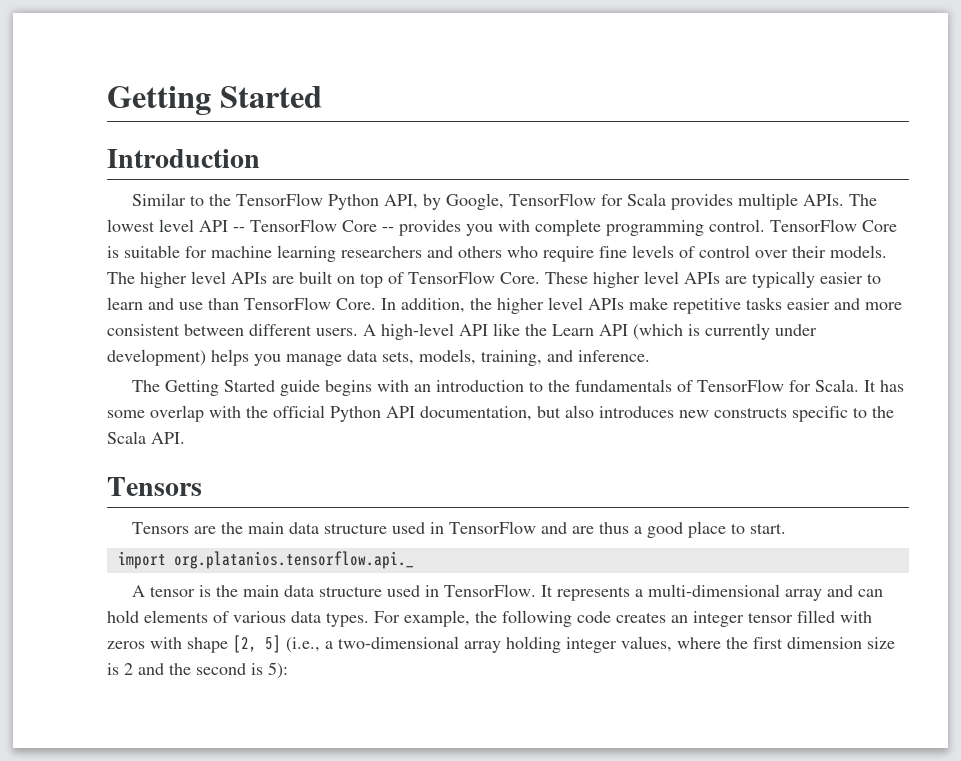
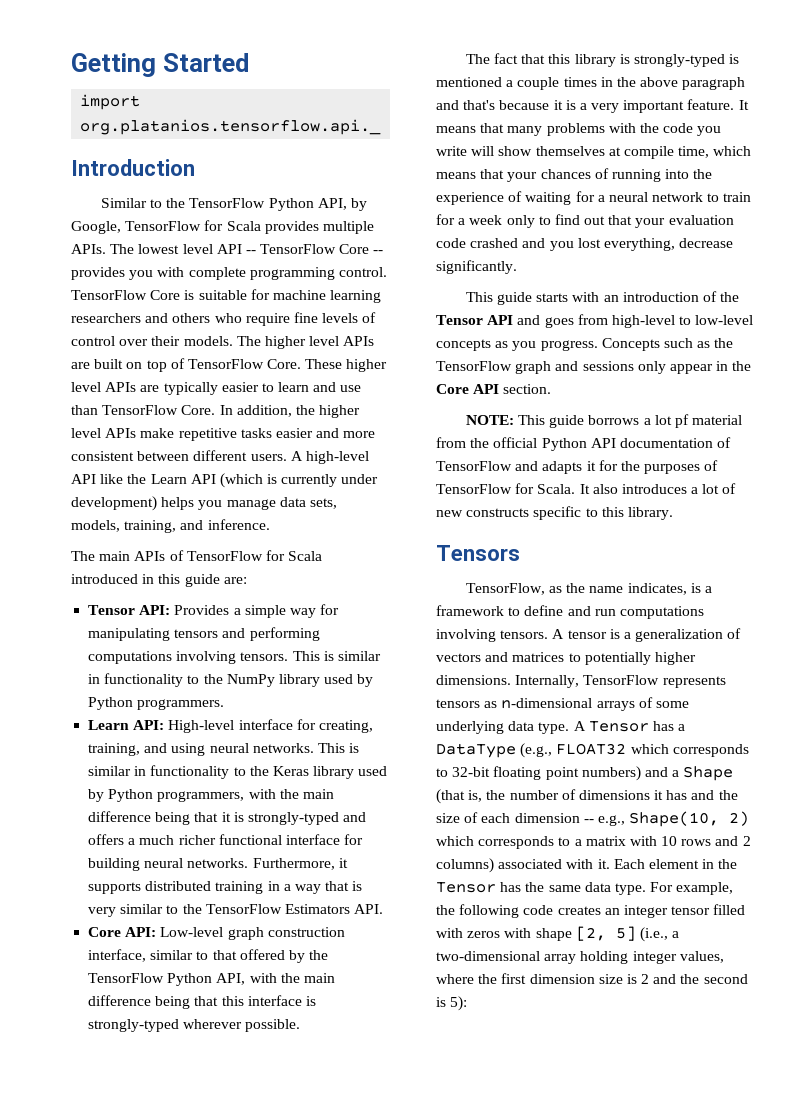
[107,86,322,115] Getting Started -> [71,53,249,77] [80,94,141,110] [80,119,382,135] Getting Started // import org.platanios.tensorflow.api._
[165,379,673,396] Getting Started guide begins with an introduction to the fundamentals -> [99,550,323,561] [71,574,247,587] [88,604,340,618] [88,627,320,641] [88,651,381,664] [88,673,374,687] [88,697,225,710] [88,719,373,733] [88,743,360,756] [88,765,388,779] [88,789,334,802] [88,811,367,825] [88,834,364,845] [88,858,348,871] [88,881,363,894] [88,904,384,917] [88,927,345,940] [88,949,329,963] [88,973,335,986] [88,995,316,1009] [88,1019,301,1032] [465,53,740,67] [436,77,746,90] [436,99,749,113] [436,123,722,136] [436,146,752,159] [436,168,713,182] [436,191,752,205] [436,214,734,228] [436,238,734,251] [436,260,517,274] [465,291,740,305] [436,314,754,328] [436,338,734,351] [436,361,752,374] [436,384,552,394] [465,414,743,428] [436,437,732,451] [436,460,701,474] main APIs of TensorFlow for Scala introduced in this guide are: // Tensor API: Provides a simple way for manipulating tensors and performing computations involving tensors. This is similar in functionality to the NumPy library used by Python programmers. // Learn API: High-level interface for creating, training, and using neural networks. This is similar in functionality to the Keras library used by Python programmers, with the main difference being that it is strongly-typed and offers a much richer functional interface for building neural networks. Furthermore, it supports distributed training in a way that is very similar to the TensorFlow Estimators API. // Core API: Low-level graph construction interface, similar to that offered by the TensorFlow Python API, with the main difference being that this interface is strongly-typed wherever possible. // The fact that this library is strongly-typed is mentioned a couple times in the above paragraph and that's because it is a very important feature. It means that many problems with the code you write will show themselves at compile time, which means that your chances of running into the experience of waiting for a neural network to train for a week only to find out that your evaluation code crashed and you lost everything, decrease significantly. // This guide starts with an introduction of the Tensor API and goes from high-level to low-level concepts as you progress. Concepts such as the TensorFlow graph and sessions only appear in the Core API section. // NOTE: This guide borrows a lot pf material from the official Python API documentation of TensorFlow and adapts it for the purposes
[880,380,905,392] [107,405,894,422] [107,431,185,444] [107,477,202,496] [132,521,787,538] [117,551,414,569] [132,584,884,601] [107,610,369,627] has some overlap with the official Python API documentation, but also introduces new constructs specific to the Scala API. // Tensors // Tensors are the main data structure used in TensorFlow and are thus a good place to start. // import org.platanios.tensorflow.api._ // A tensor is the main data structure used in TensorFlow. It represents a multi-dimensional array and can hold elements of various data types. -> [592,483,737,494] [436,506,673,520] [436,545,520,561] [465,583,712,595] [436,605,704,619] [436,628,742,642] [436,652,696,665] [436,675,726,688] [436,697,689,711] [436,721,686,734] [436,743,749,758] [436,766,734,781] [436,789,738,804] [436,811,750,827] [436,836,751,849] [436,858,738,873] [436,882,646,895] also introduces a lot of new constructs specific to this library. // Tensors // TensorFlow, as the name indicates, is a framework to define and run computations involving tensors. A tensor is a generalization of vectors and matrices to potentially higher dimensions. Internally, TensorFlow represents tensors as n-dimensional arrays of some underlying data type. A Tensor has a DataType (e.g., FLOAT32 which corresponds to 32-bit floating point numbers) and a Shape (that is, the number of dimensions it has and the size of each dimension -- e.g., Shape(10, 2) which corresponds to a matrix with 10 rows and 2 columns) associated with it. Each element in the Tensor has the same data type.

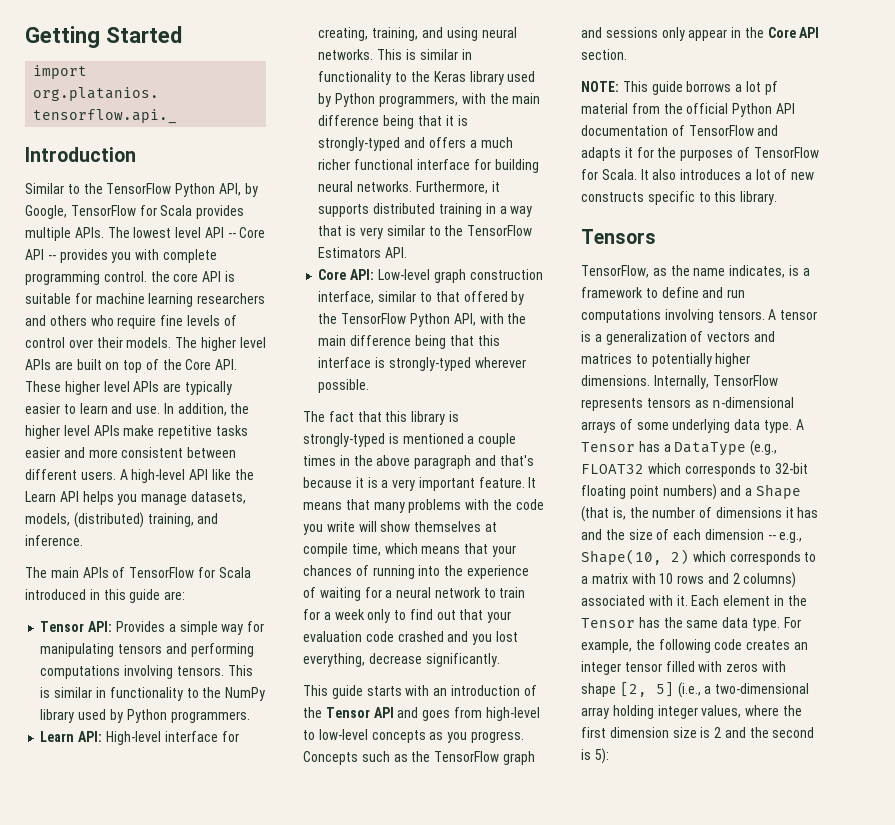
[260,244,370,254] TensorFlow Core -> [239,227,266,238] [25,249,44,260] Core API
[71,290,181,300] TensorFlow Core -> [150,271,222,282] the core API
[187,359,302,369] TensorFlow Core. -> [162,359,238,370] the Core API.
[340,385,362,392] [71,405,216,415] use than TensorFlow Core. -> [136,406,161,414] use.
[219,473,379,488] [71,496,337,511] [71,520,120,532] (which is currently under development) helps you manage data sets, models, -> [82,491,246,505] [25,512,144,528] helps you manage datasets, models, (distributed)

